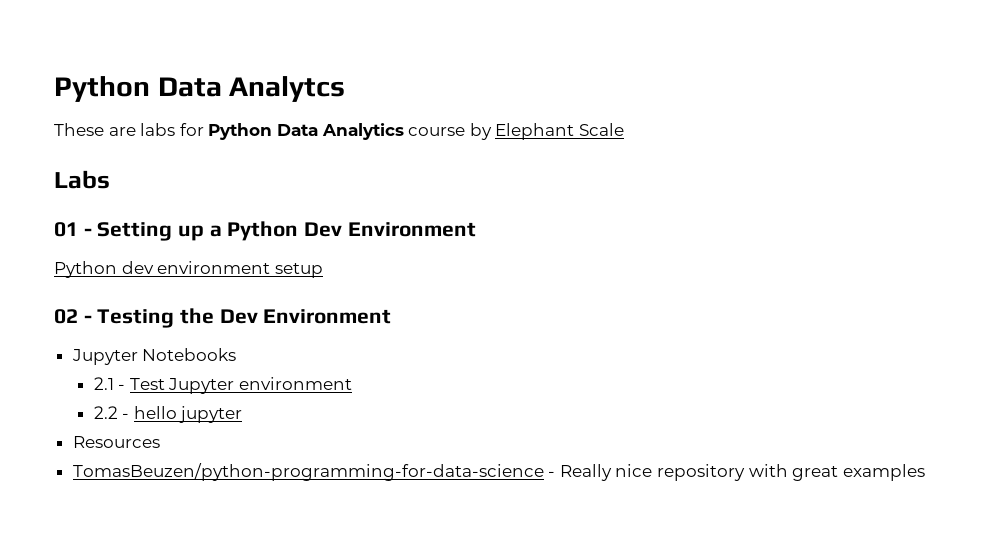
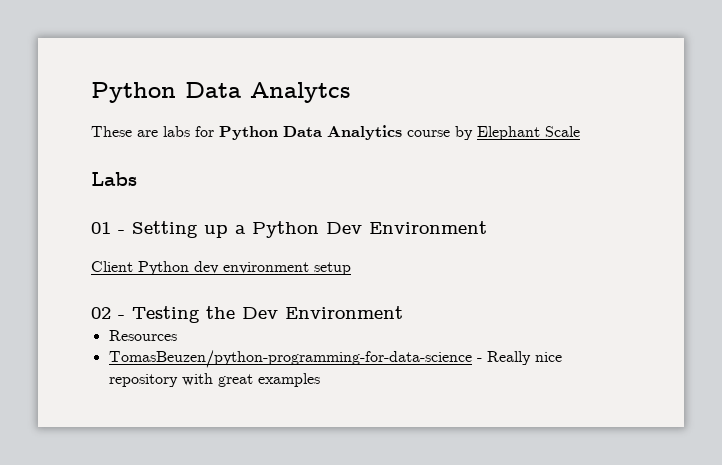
(476, 229) none -> [91,261,133,272] Client
[71,348,237,365] [93,377,353,394] [93,406,243,423] // Jupyter Notebooks // 2.1 - Test Jupyter environment // 2.2 - hello jupyter -> (403, 312) none

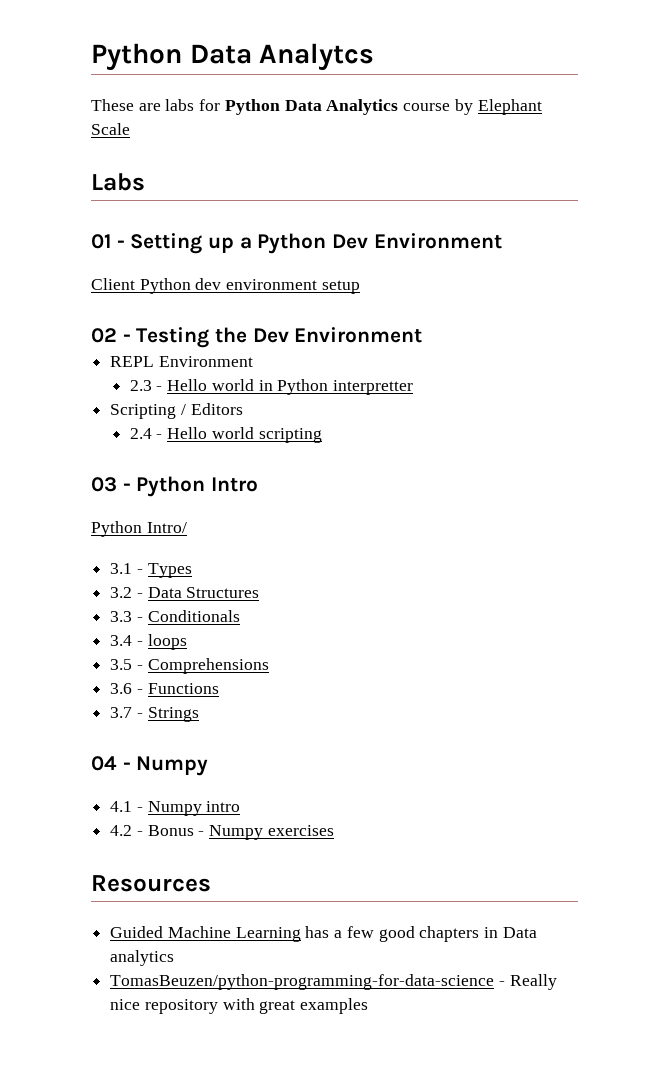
[108,330,177,341] Resources -> [110,356,253,367] [129,379,414,395] [110,403,243,419] [129,427,322,443] [91,476,259,497] [91,521,187,537] [110,563,192,578] [110,587,260,598] [110,610,240,622] [110,634,187,650] [110,658,269,674] [110,683,219,694] [110,707,199,722] [91,756,209,776] [110,801,241,816] [110,825,334,840] [91,875,211,892] [110,926,537,942] [110,950,175,966] REPL Environment // 2.3 - Hello world in Python interpretter // Scripting / Editors // 2.4 - Hello world scripting // 03 - Python Intro // Python Intro/ // 3.1 - Types // 3.2 - Data Structures // 3.3 - Conditionals // 3.4 - loops // 3.5 - Comprehensions // 3.6 - Functions // 3.7 - Strings // 04 - Numpy // 4.1 - Numpy intro // 4.2 - Bonus - Numpy exercises // Resources // Guided Machine Learning has a few good chapters in Data analytics

